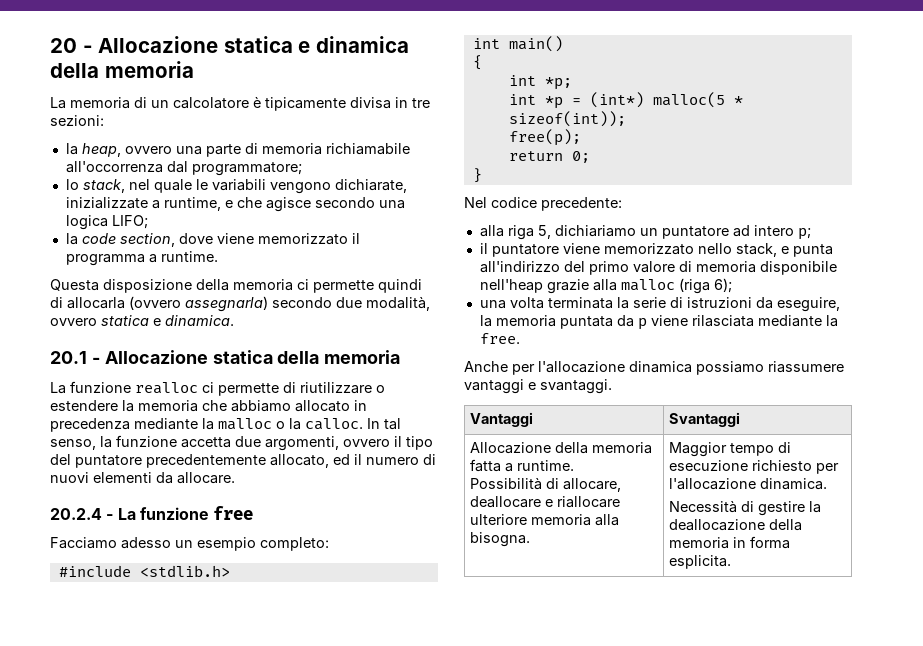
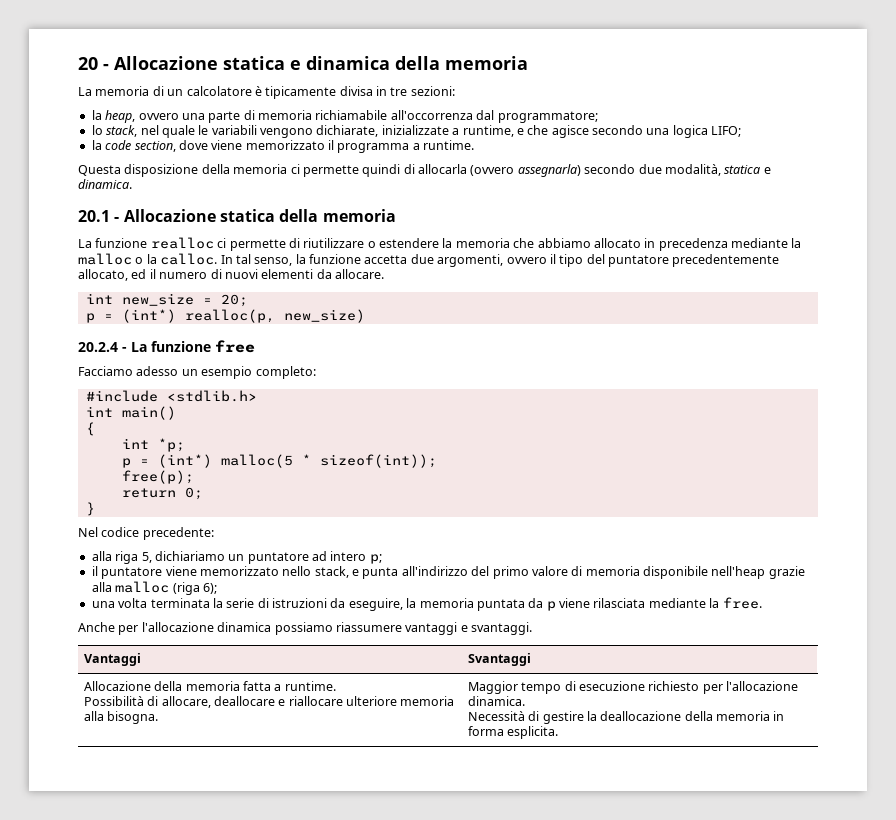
[50,318,97,326] ovvero -> (721, 170) none
(235, 478) none -> [85,293,248,307] [85,309,365,323] // int new_size = 20; // p = (int*) realloc(p, new_size)
[508,94,563,109] int *p -> [121,458,131,468] p

